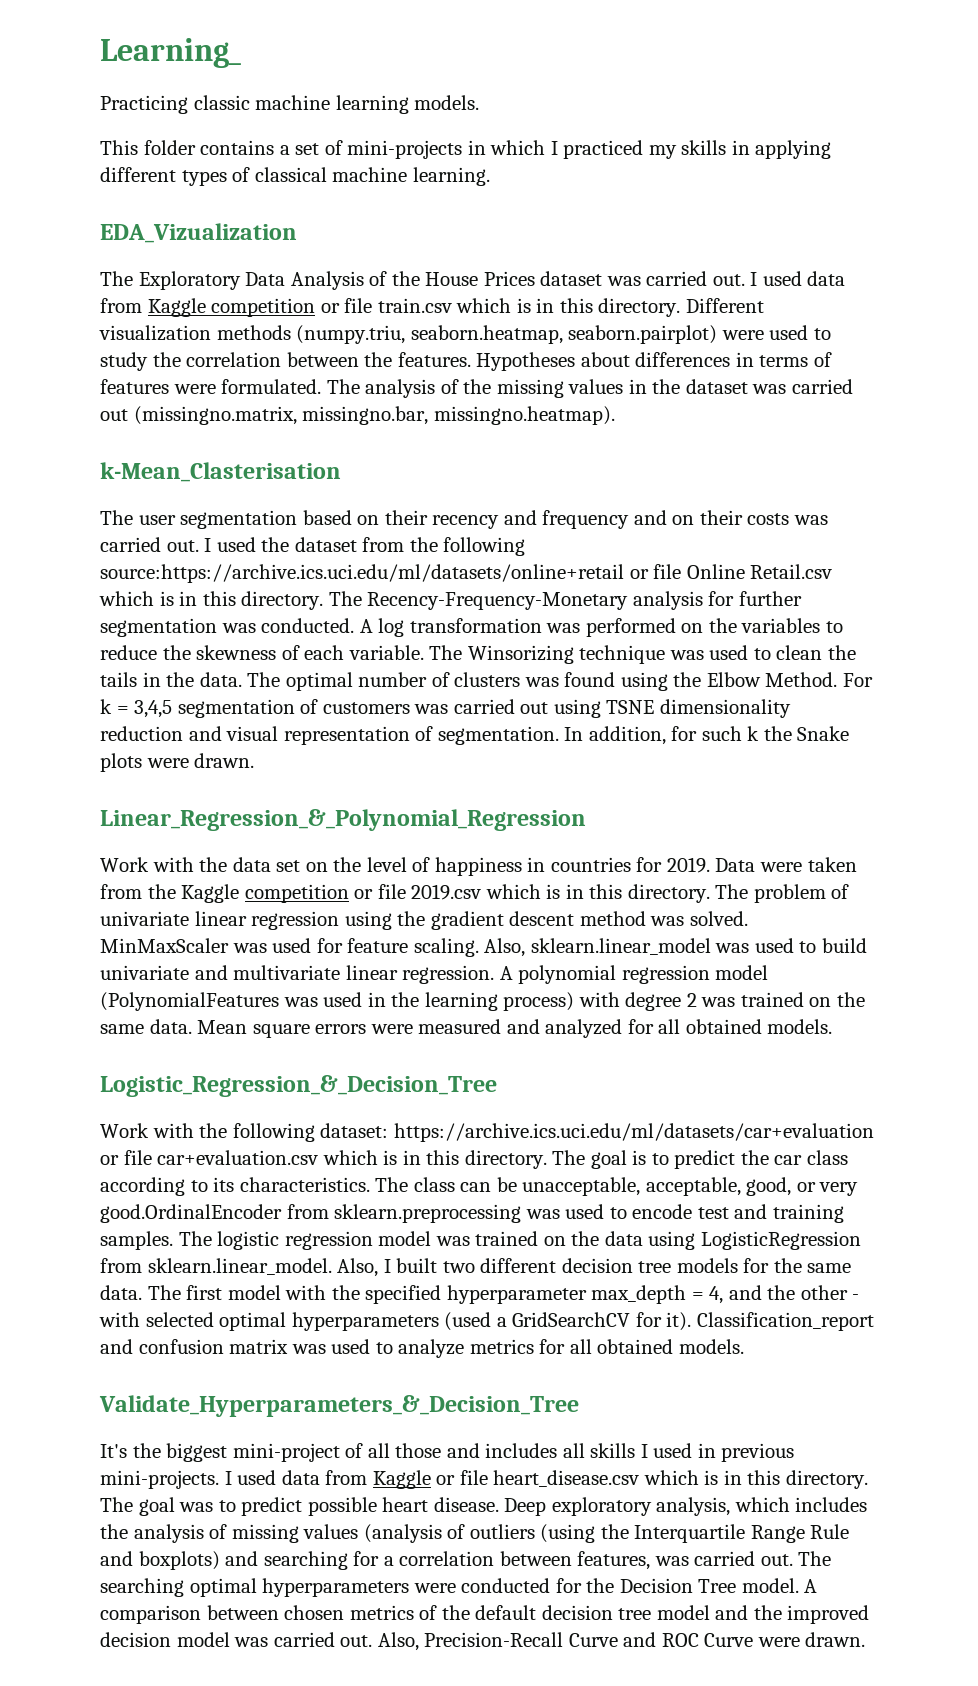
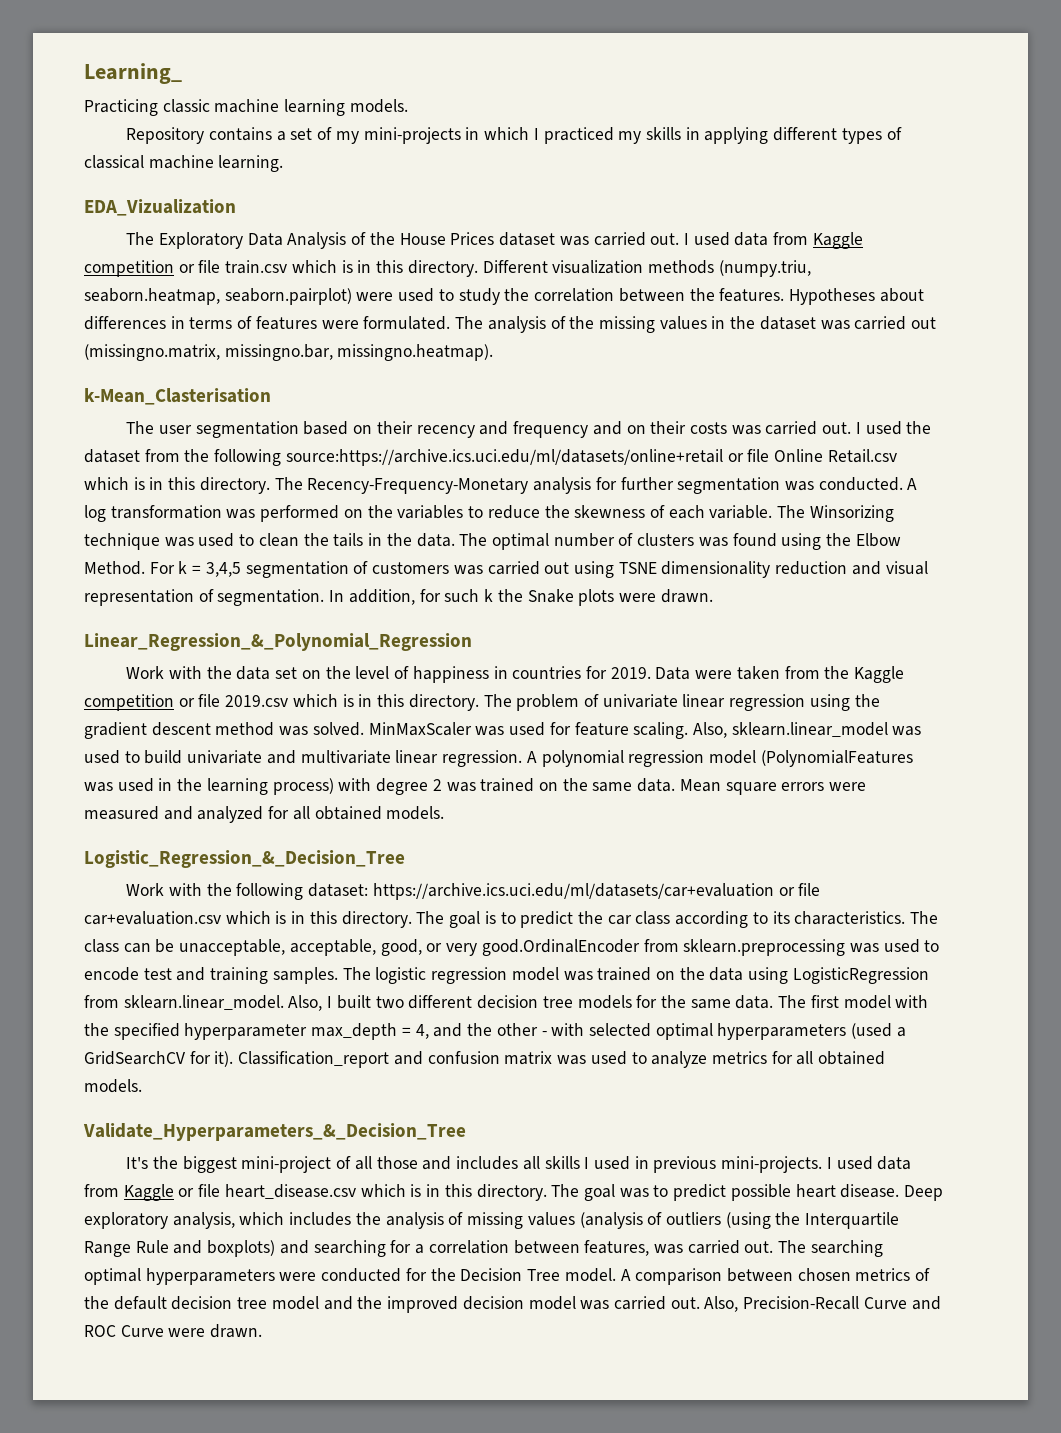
[100,140,196,155] This folder -> [126,127,205,144] Repository
(343, 147) none -> [335,131,359,144] my

